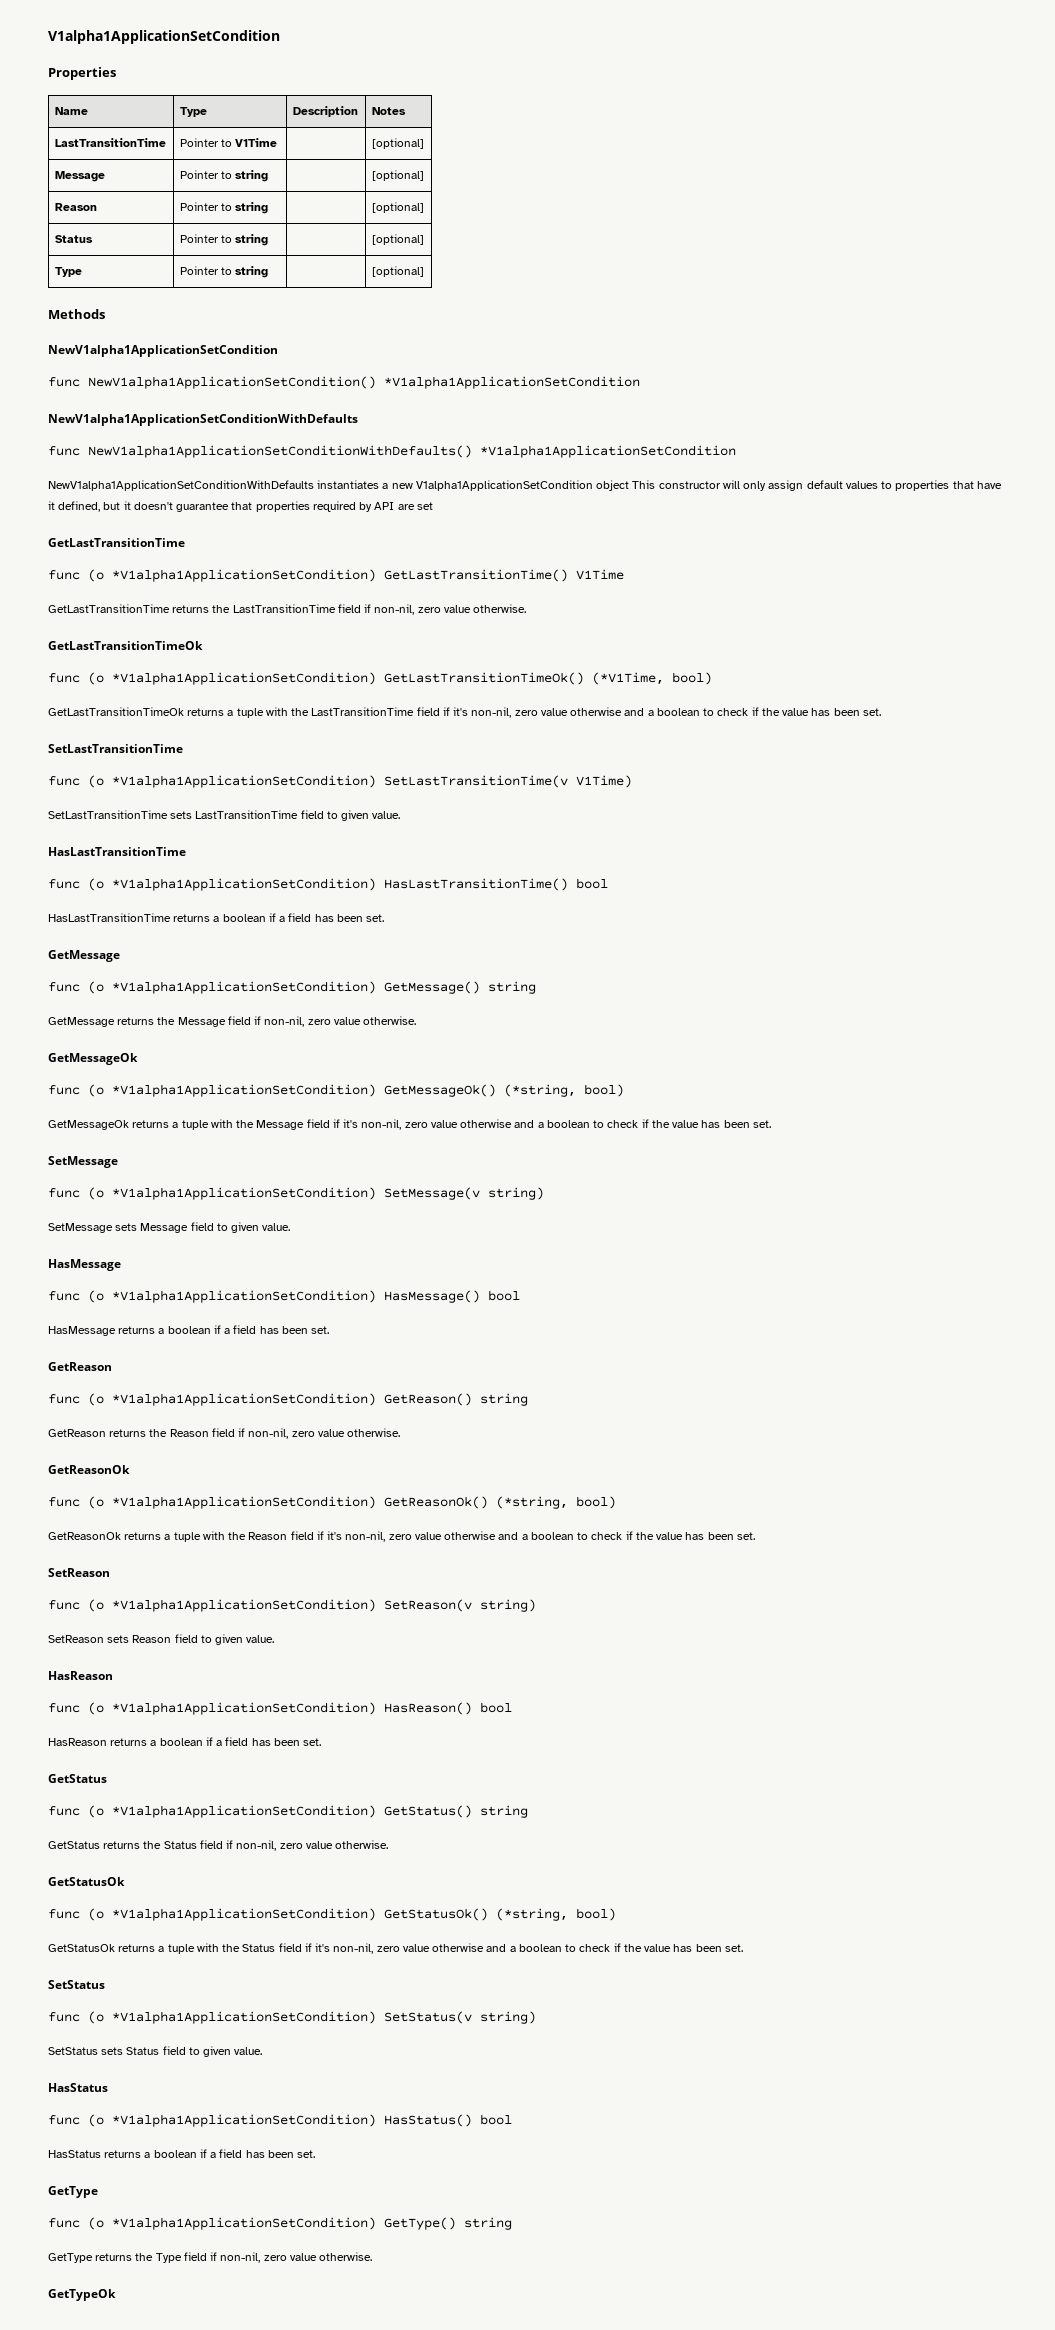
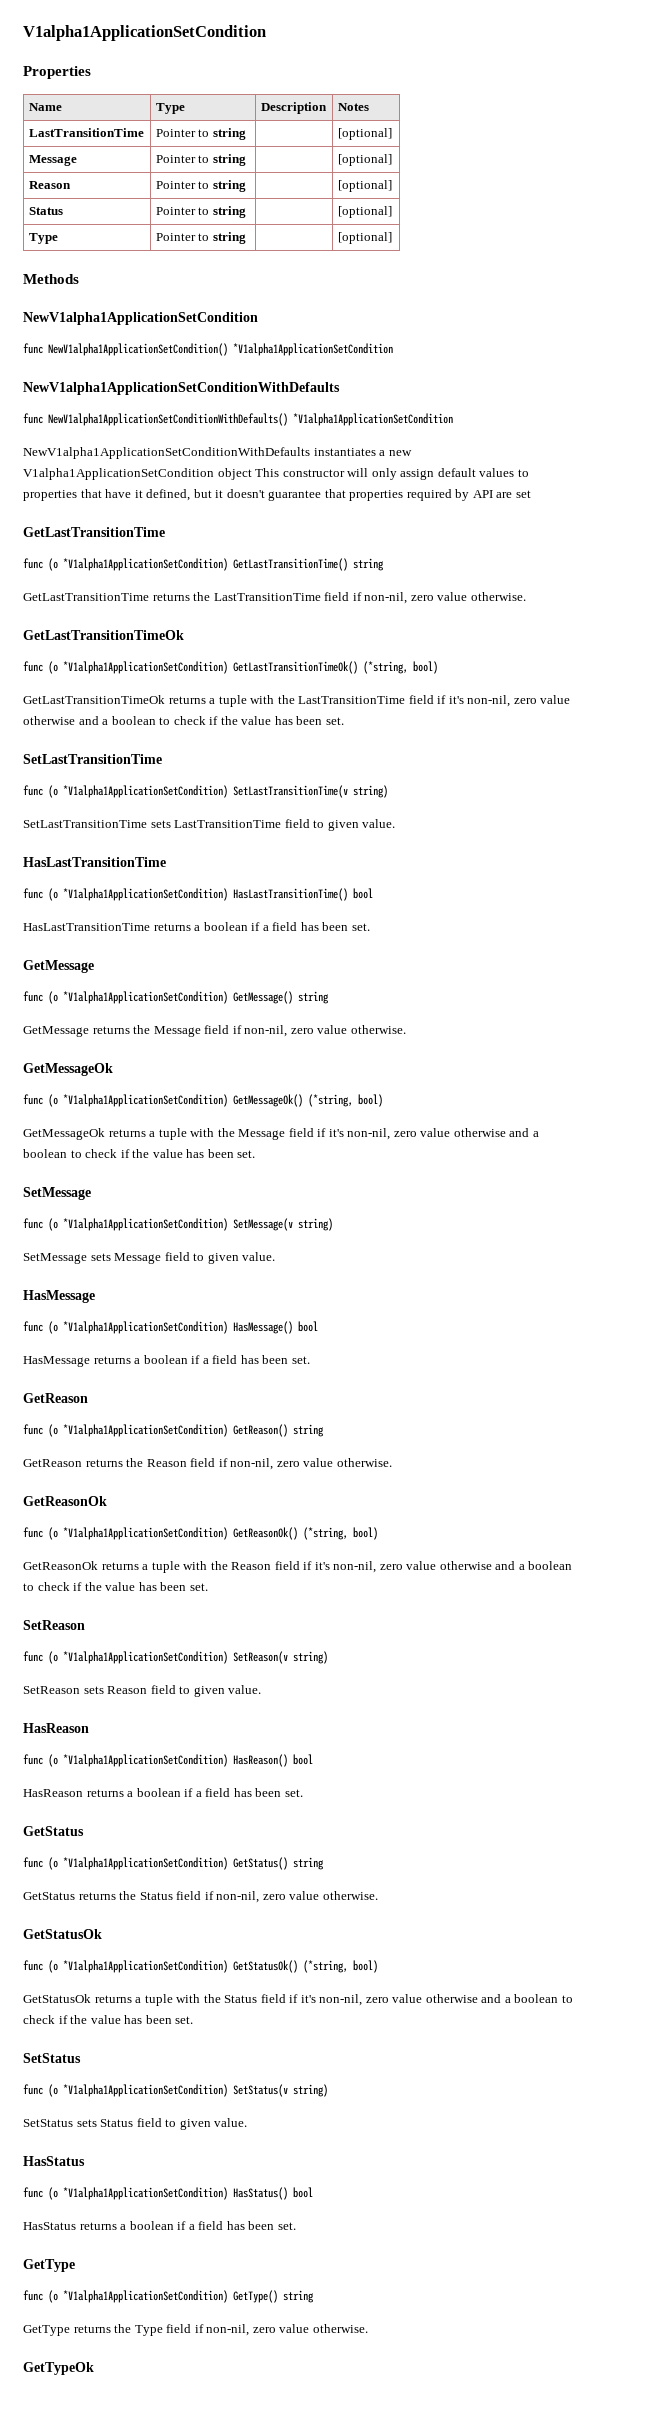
[235,138,278,147] V1Time -> [212,128,246,140] string
[576,569,624,580] V1Time -> [353,558,384,571] string
[592,672,664,685] (*V1Time, -> [363,661,408,674] (*string,
[576,775,632,788] V1Time) -> [353,785,388,798] string)

